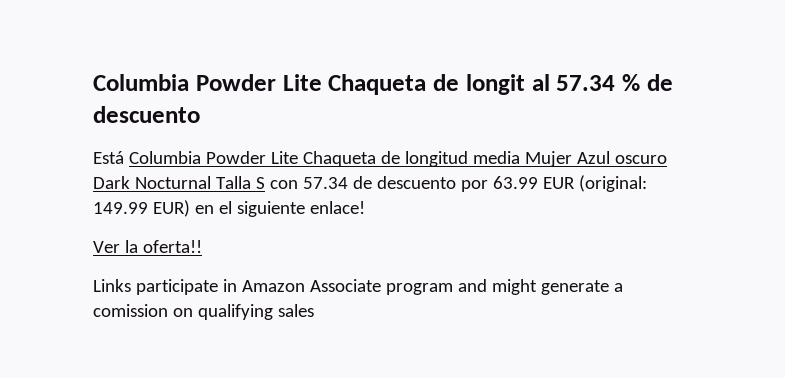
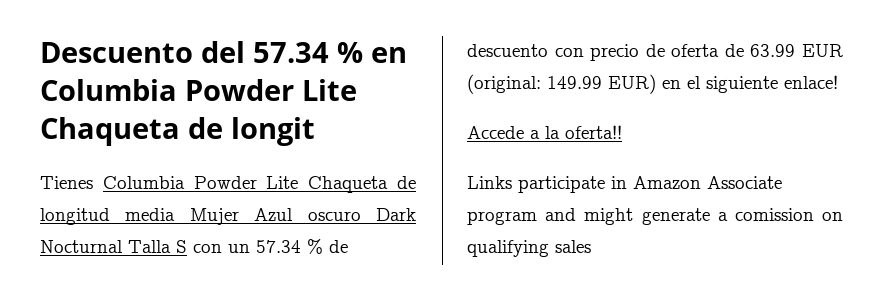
(93, 82) none -> [40,41,407,63] Descuento del 57.34 % en
[531,74,673,91] [93,106,200,123] [93,151,124,164] al 57.34 % de descuento // Está -> [40,176,93,189] // Tienes
[302,176,488,192] 57.34 de descuento por -> [228,239,348,254] [467,44,744,61] un 57.34 % de descuento con precio de oferta de
[93,241,120,253] Ver -> [467,126,540,139] Accede a

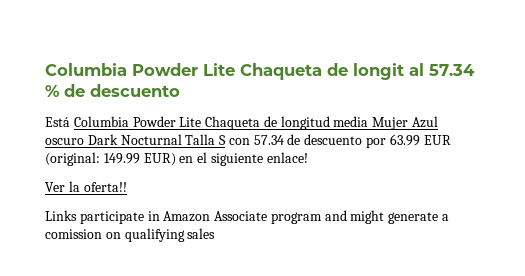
[40,41,407,63] Descuento del 57.34 % en -> (45, 69) none
[40,176,93,189] // Tienes -> [409,63,475,76] [45,84,180,97] [45,117,70,127] al 57.34 % de descuento // Está
[228,239,348,254] [467,44,744,61] un 57.34 % de descuento con precio de oferta de -> [253,134,387,148] 57.34 de descuento por
[467,126,540,139] Accede a -> [45,182,65,192] Ver

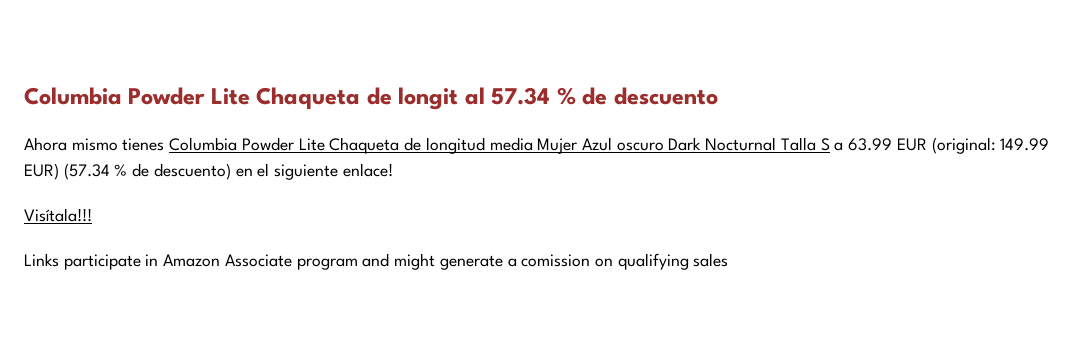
[45,117,70,127] Está -> [24,137,165,151] Ahora mismo tienes
[228,134,387,148] con 57.34 de descuento por -> [834,142,844,151] a
(176, 159) none -> [63,163,231,180] (57.34 % de descuento)
[45,181,127,192] Ver la oferta!! -> [24,208,92,222] Visítala!!!

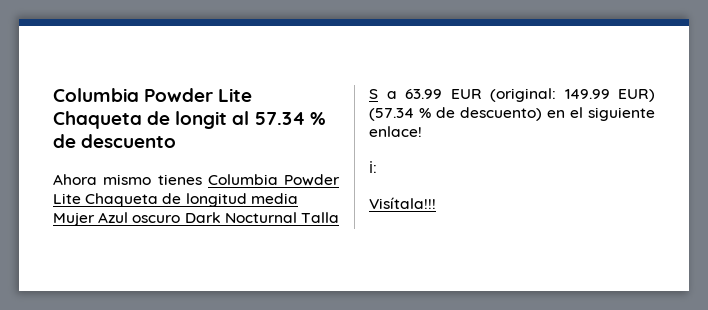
(393, 170) none -> [369,161,377,173] // ℹ:
[24,253,729,270] // Links participate in Amazon Associate program and might generate a comission on qualifying sales -> (436, 203) none

